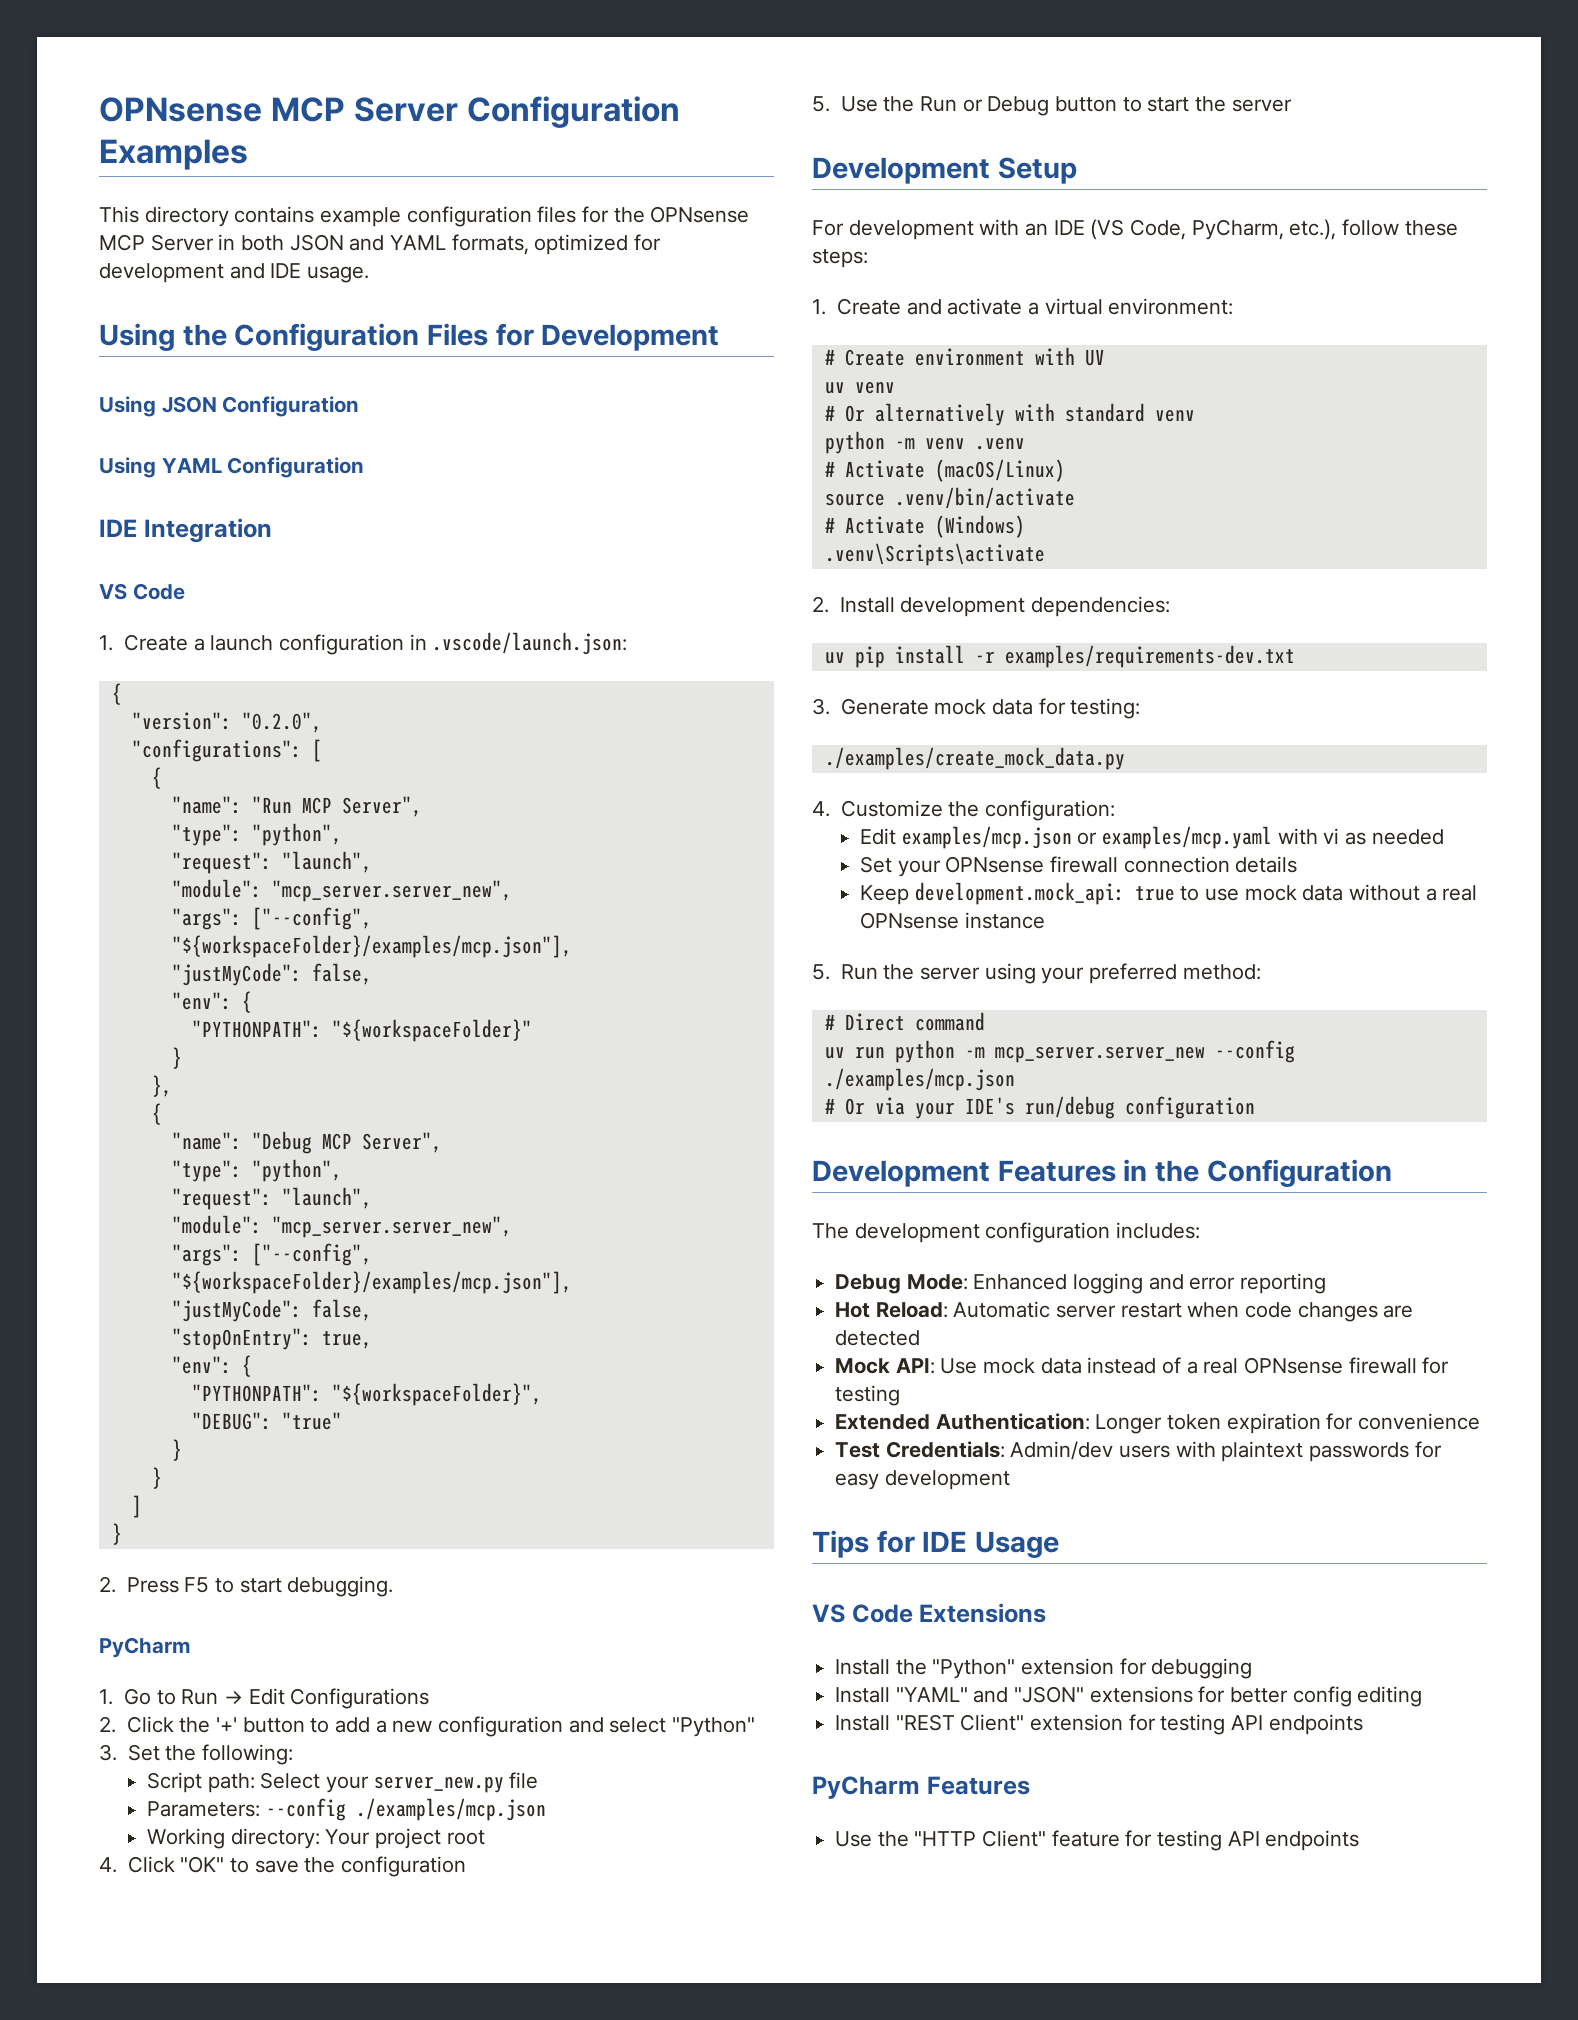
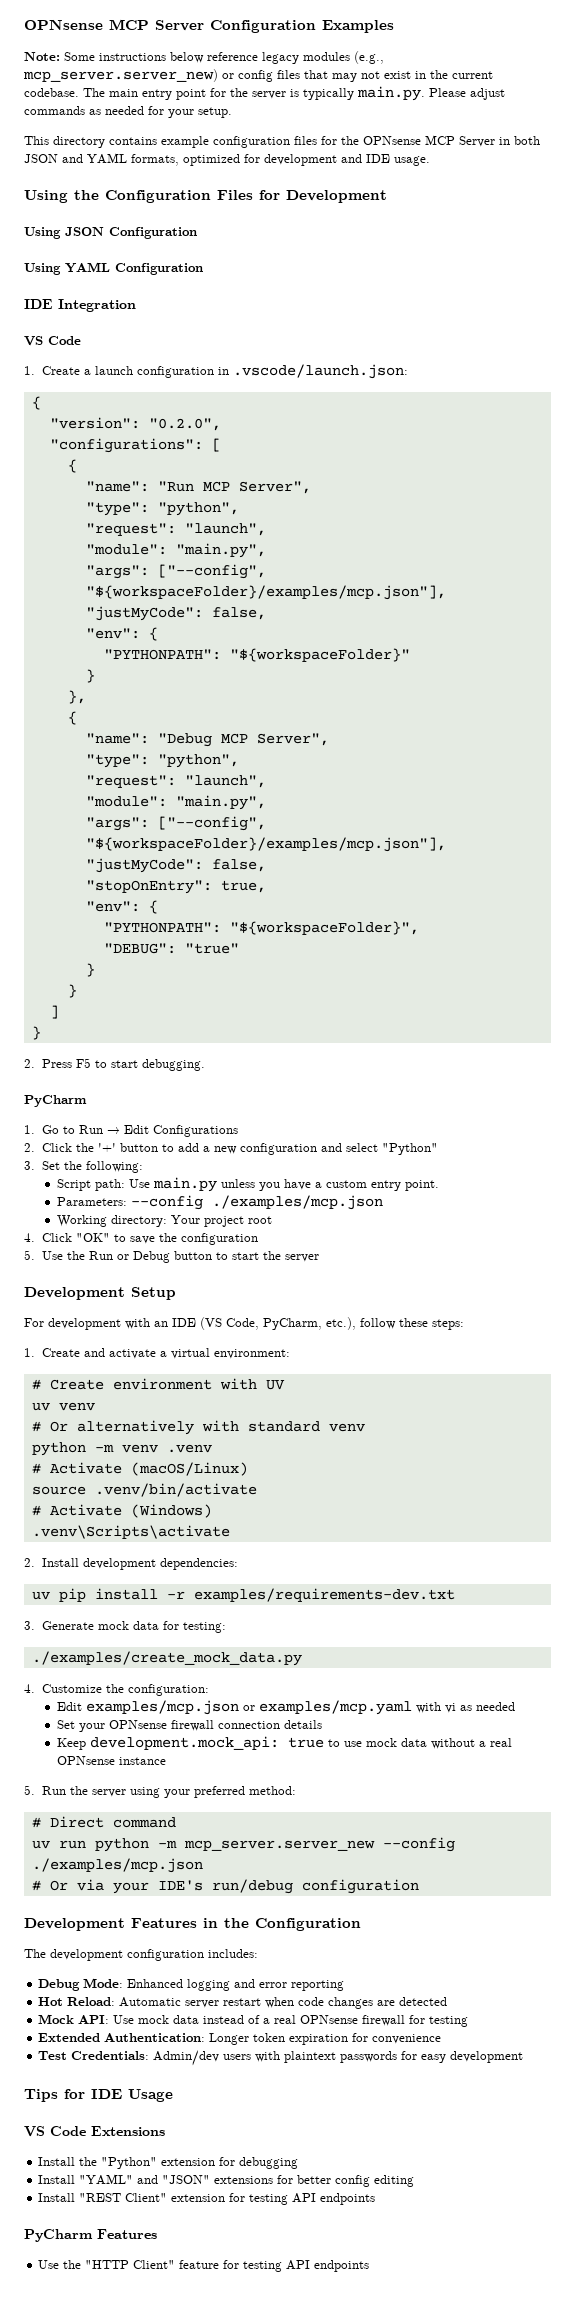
(248, 154) none -> [24,51,384,64] [23,69,493,82] [24,86,505,101] [24,106,232,118] // Note: Some instructions below reference legacy modules (e.g., mcp_server.server_new) or config files that may not exist in the current codebase. The main entry point for the server is typically main.py. Please adjust commands as needed for your setup.
[271,880,512,902] "mcp_server.server_new", -> [175,543,266,558] "main.py",
[271,1216,512,1238] "mcp_server.server_new", -> [175,795,266,810] "main.py",
[260,1772,539,1793] Select your server_new.py file -> [128,1177,439,1192] Use main.py unless you have a custom entry point.

